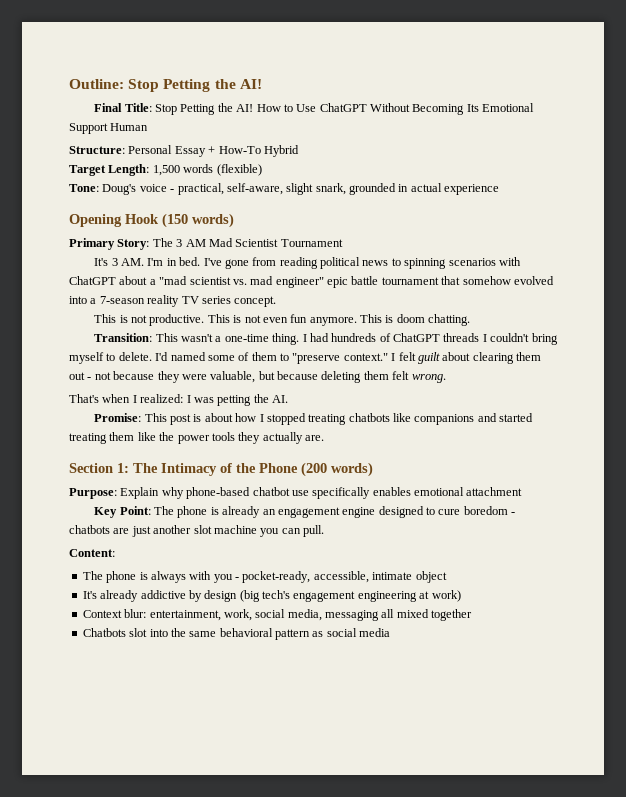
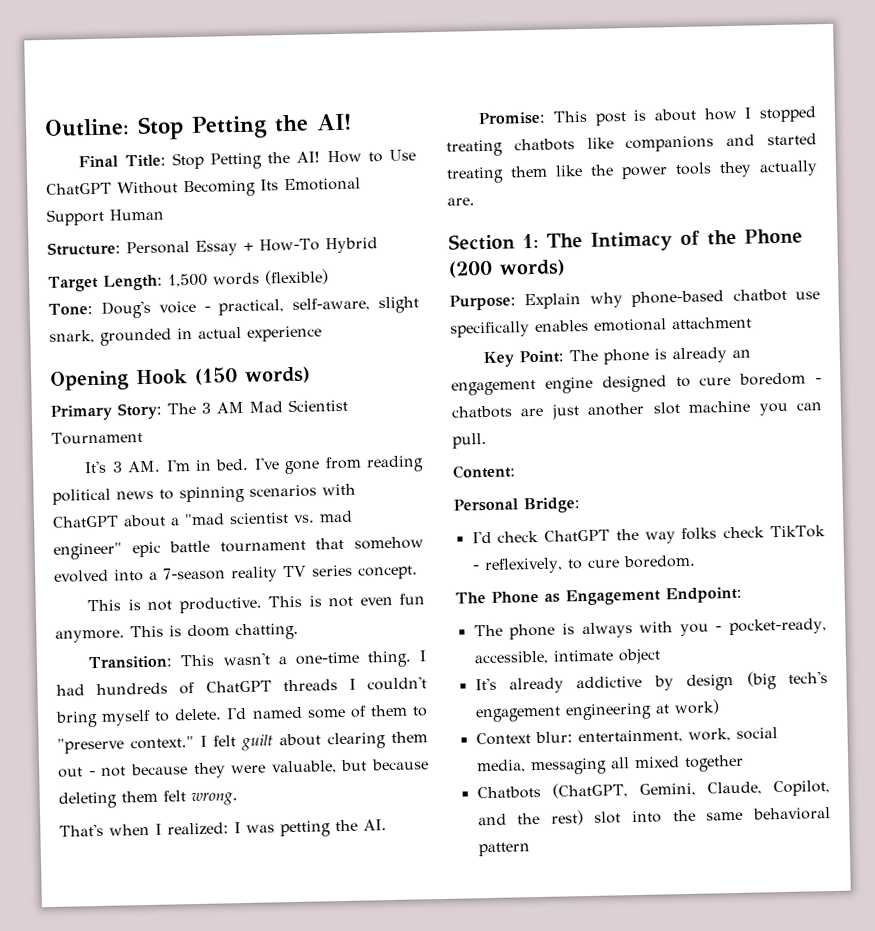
(115, 553) none -> [453,497,580,514] [471,525,827,544] [472,554,696,575] [455,586,742,606] // Personal Bridge: // I'd check ChatGPT the way folks check TikTok - reflexively, to cure boredom. // The Phone as Engagement Endpoint:
(126, 632) none -> [551,780,830,799] [477,810,584,826] (ChatGPT, Gemini, Claude, Copilot, and the rest)
[312,628,391,637] as social media -> (530, 849) none

